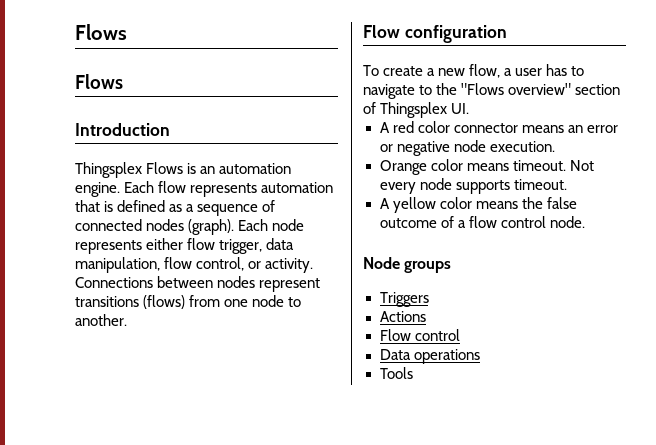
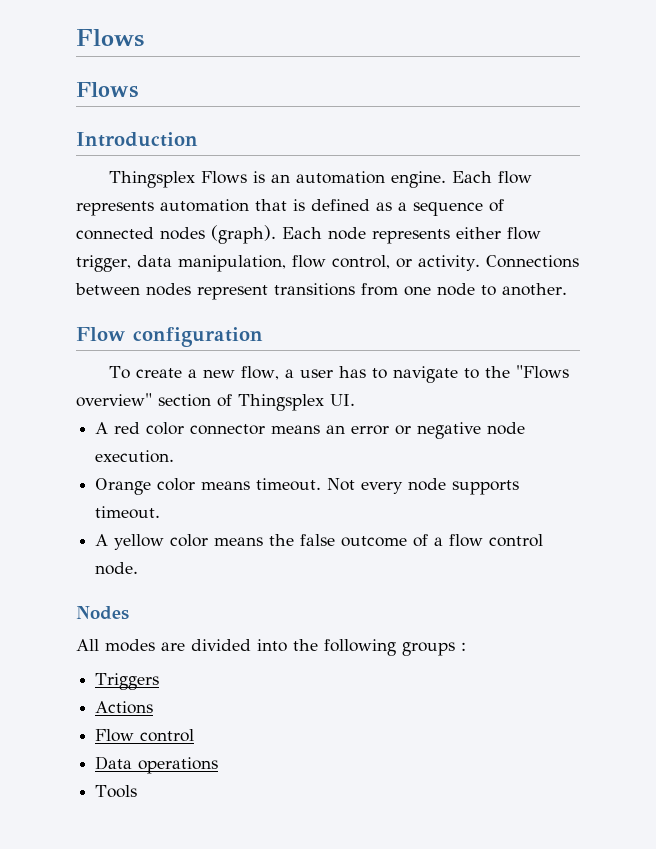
[143,295,186,309] (flows) -> (355, 289) none
[363,257,400,269] Node -> [76,606,129,620] [76,639,396,656] Nodes // All modes are divided into the following
(452, 267) none -> [461,642,466,651] :

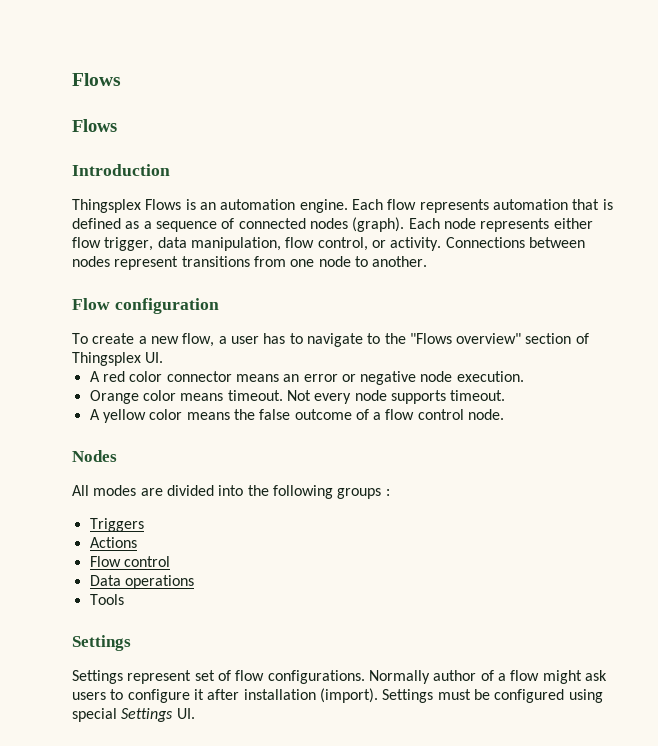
(138, 791) none -> [72,635,131,651] [72,670,607,684] [72,688,603,703] [72,708,195,722] // Settings // Settings represent set of flow configurations. Normally author of a flow might ask users to configure it after installation (import). Settings must be configured using special Settings UI.

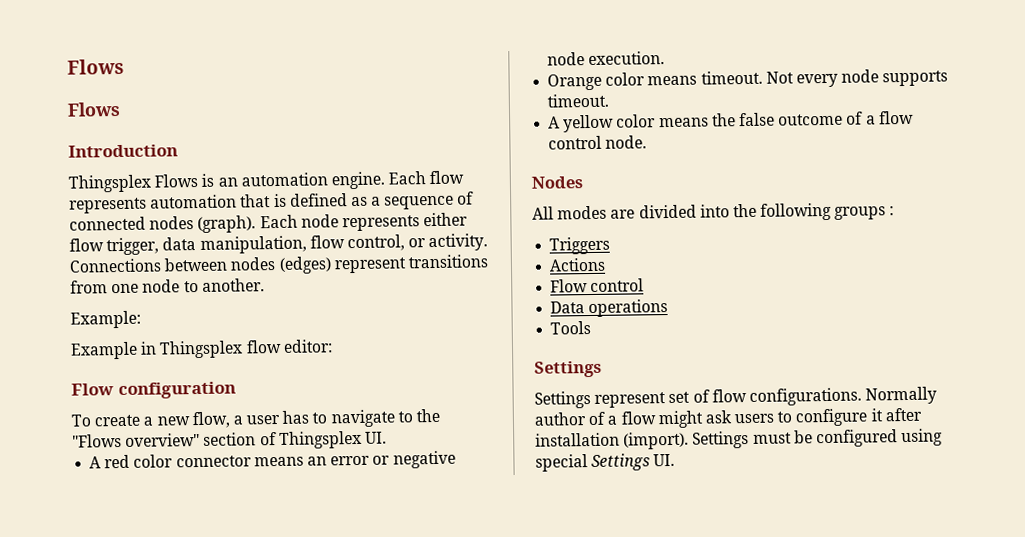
(110, 261) none -> [278,256,332,274] (edges)
(428, 261) none -> [70,310,141,329] [70,339,333,360] // Example: // Example in Thingsplex flow editor:

